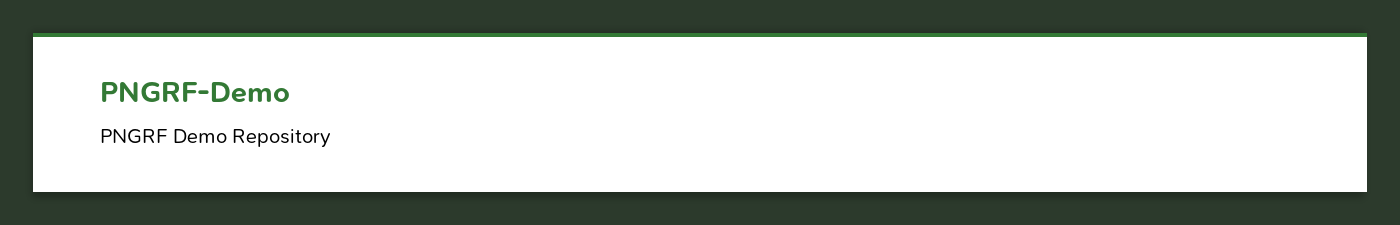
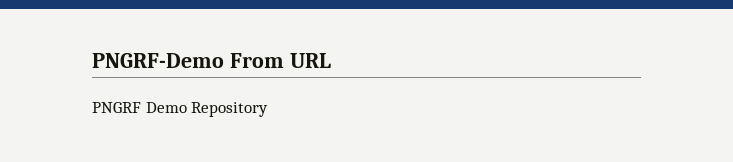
(290, 92) none -> [229,53,331,68] From URL

